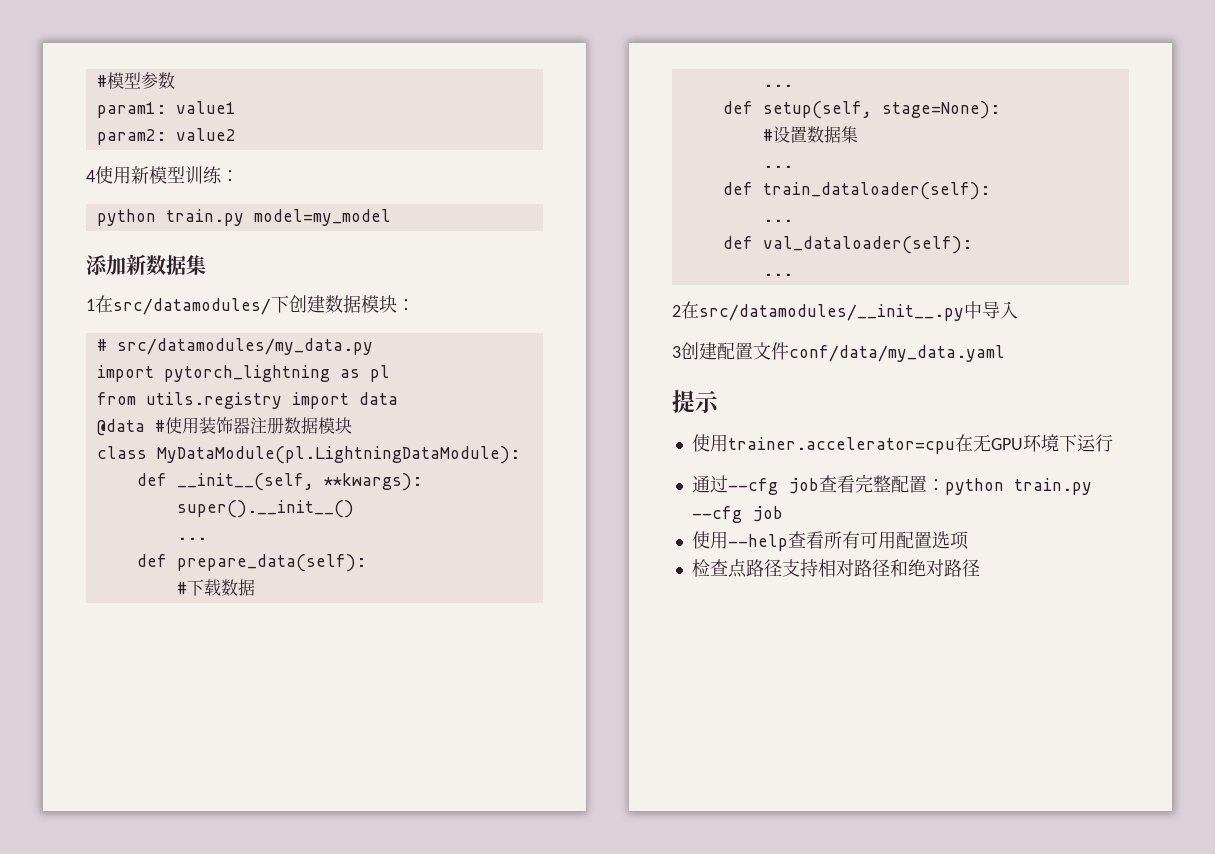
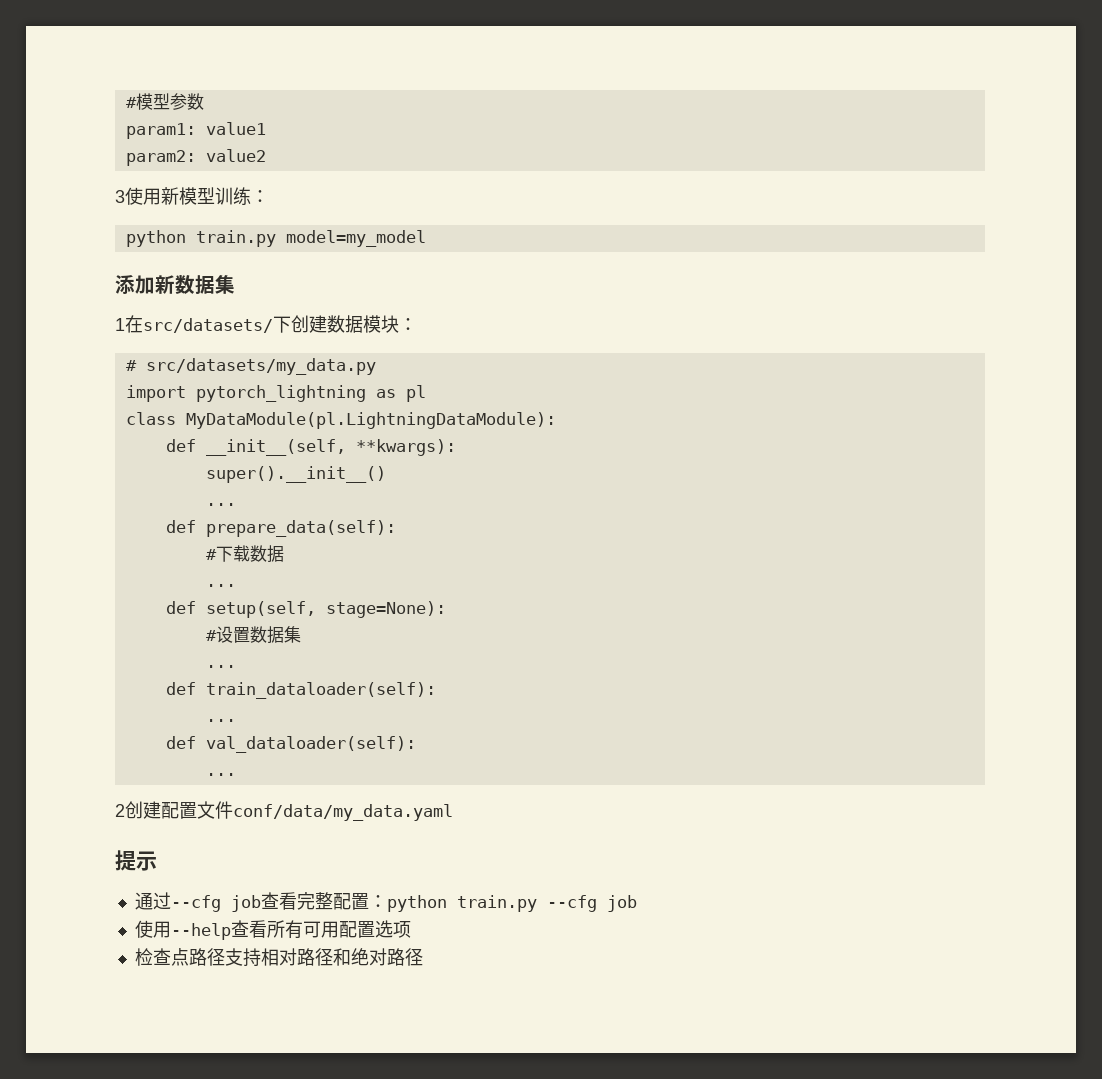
[86,170,95,182] 4 -> [115,190,125,203] 3
[113,298,271,315] src/datamodules/ -> [143,318,273,333] src/datasets/
[116,338,373,355] src/datamodules/my_data.py -> [145,358,376,375] src/datasets/my_data.py
[96,392,398,409] [96,417,352,436] // from utils.registry import data // @data #使用装饰器注册数据模块 -> (426, 393) none
[681,301,1018,321] [672,346,681,358] 在src/datamodules/__init__.py中导入 // 3 -> (125, 810) none
[691,434,1113,454] // 使用trainer.accelerator=cpu在无GPU环境下运行 -> (157, 861) none

